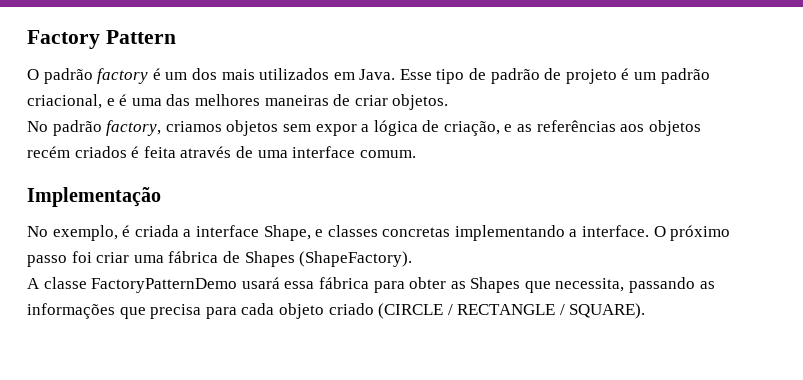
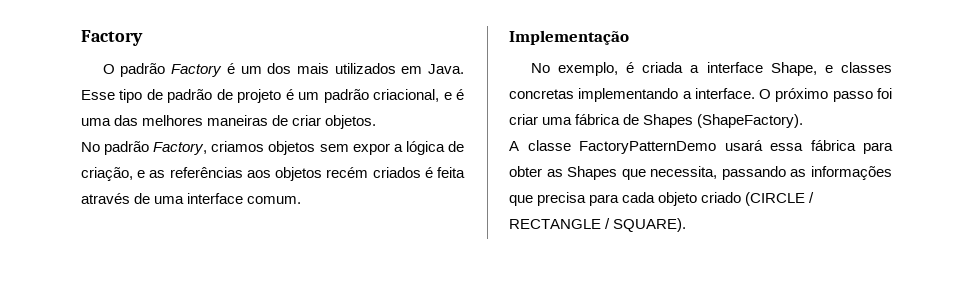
[27,30,176,49] Factory Pattern -> [81,30,143,46] Factory
[97,68,149,84] factory -> [171,64,223,77] Factory
[106,120,162,136] factory, -> [153,142,208,155] Factory,

